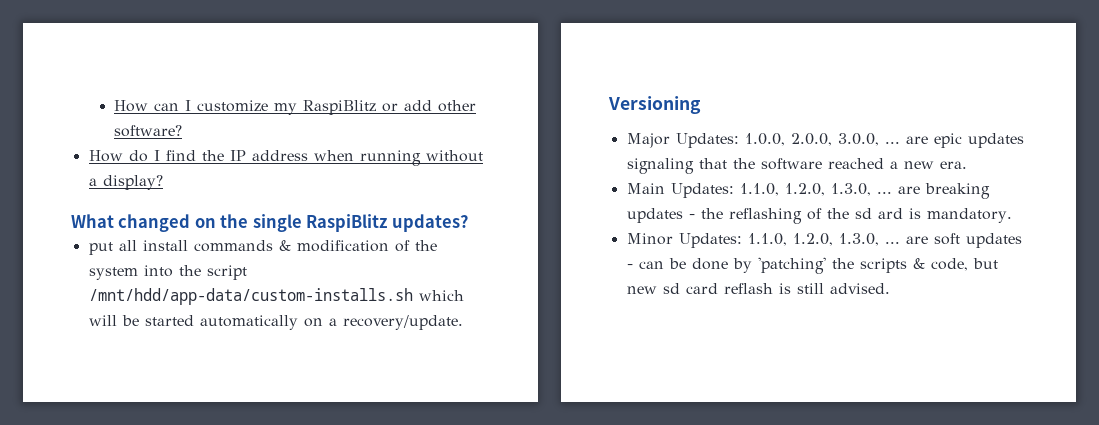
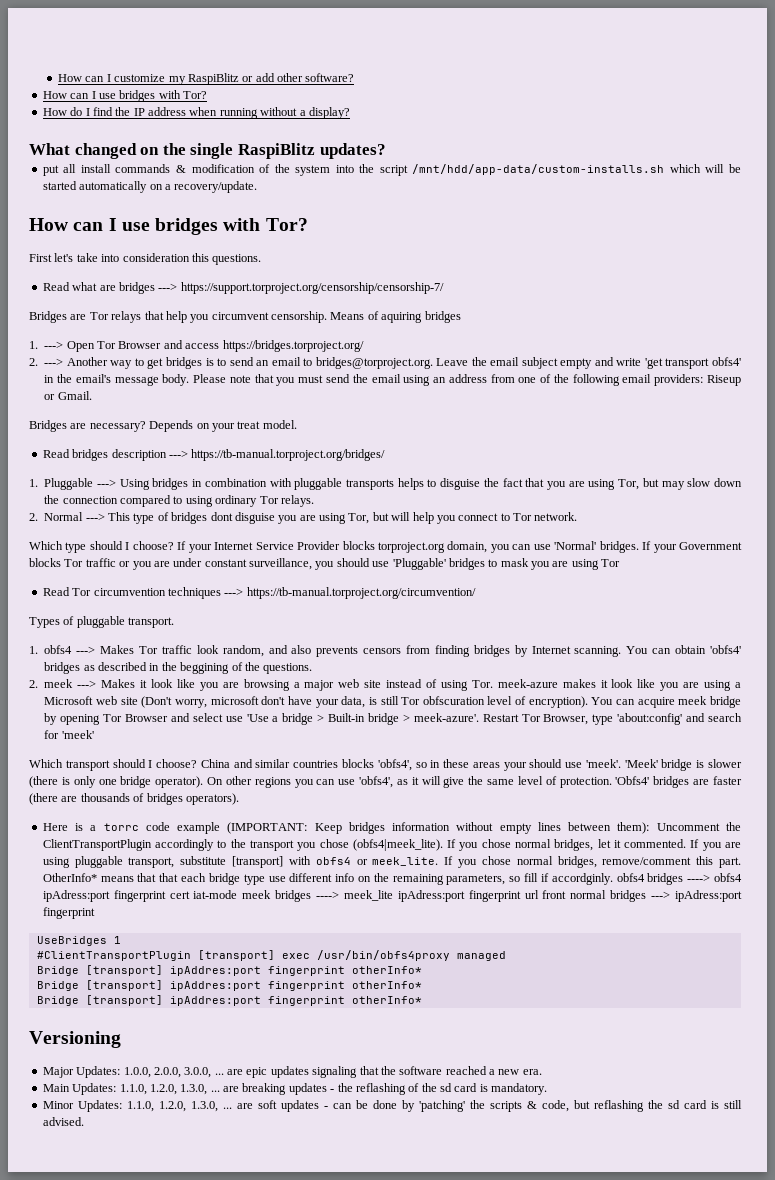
(183, 131) none -> [42,90,207,102] // How can I use bridges with Tor?
(463, 322) none -> [29,218,308,235] [29,253,262,265] [42,282,444,294] [29,311,461,323] [29,340,364,352] [29,357,742,369] [44,374,742,386] [44,391,92,400] [29,420,297,432] [42,449,386,461] [29,478,742,490] [44,495,314,507] [29,512,578,524] [29,541,743,553] [29,558,621,570] [42,587,476,599] [29,616,175,628] [29,645,742,657] [44,662,313,674] [29,679,741,691] [44,696,741,708] [44,713,743,725] [44,730,94,739] [29,759,742,771] [29,776,742,788] [29,793,239,805] [42,822,741,834] [42,839,741,851] [42,856,741,868] [42,873,742,885] [42,890,742,902] [42,907,95,919] [36,936,121,946] [36,950,506,961] [36,965,422,976] [36,980,422,991] [36,995,422,1006] // How can I use bridges with Tor? // First let's take into consideration this questions. // Read what are bridges ---> https://support.torproject.org/censorship/censorship-7/ // Bridges are Tor relays that help you circumvent censorship. Means of aquiring bridges // 1. ---> Open Tor Browser and access https://bridges.torproject.org/ // 2. ---> Another way to get bridges is to send an email to bridges@torproject.org. Leave the email subject empty and write 'get transport obfs4' in the email's message body. Please note that you must send the email using an address from one of the following email providers: Riseup or Gmail. // Bridges are necessary? Depends on your treat model. // Read bridges description ---> https://tb-manual.torproject.org/bridges/ // 1. Pluggable ---> Using bridges in combination with pluggable transports helps to disguise the fact that you are using Tor, but may slow down the connection compared to using ordinary Tor relays. // 2. Normal ---> This type of bridges dont disguise you are using Tor, but will help you connect to Tor network. // Which type should I choose? If your Internet Service Provider blocks torproject.org domain, you can use 'Normal' bridges. If your Government blocks Tor traffic or you are under constant surveillance, you should use 'Pluggable' bridges to mask you are using Tor // Read Tor circumvention techniques ---> https://tb-manual.torproject.org/circumvention/ // Types of pluggable transport. // 1. obfs4 ---> Makes Tor traffic look random, and also prevents censors from finding bridges by Internet scanning. You can obtain 'obfs4' bridges as described in the beggining of the questions. // 2. meek ---> Makes it look like you are browsing a major web site instead of using Tor. meek-azure makes it look like you are using a Microsoft web site (Don't worry, microsoft don't have your data, is still Tor obfscuration level of encryption). You can acquire meek bridge by opening Tor Browser and select use 'Use a bridge > Built-in bridge > meek-azure'. Restart Tor Browser, type 'about:config' and search for 'meek' // Which transport should I choose? China and similar countries blocks 'obfs4', so in these areas your should use 'meek'. 'Meek' bridge is slower (there is only one bridge operator). On other regions you can use 'obfs4', as it will give the same level of protection. 'Obfs4' bridges are faster (there are thousands of bridges operators). // Here is a torrc code example (IMPORTANT: Keep bridges information without empty lines between them): Uncomment the ClientTransportPlugin accordingly to the transport you chose (obfs4|meek_lite). If you chose normal bridges, let it commented. If you are using pluggable transport, substitute [transport] with obfs4 or meek_lite. If you chose normal bridges, remove/comment this part. OtherInfo* means that that each bridge type use different info on the remaining parameters, so fill if accordginly. obfs4 bridges ----> obfs4 ipAdress:port fingerprint cert iat-mode meek bridges ----> meek_lite ipAdress:port fingerprint url front normal bridges ---> ipAdress:port fingerprint // UseBridges 1 // #ClientTransportPlugin [transport] exec /usr/bin/obfs4proxy managed // Bridge [transport] ipAddres:port fingerprint otherInfo* // Bridge [transport] ipAddres:port fingerprint otherInfo* // Bridge [transport] ipAddres:port fingerprint otherInfo*
[877,208,903,219] ard -> [454,1083,478,1092] card
[626,283,773,294] new sd card reflash -> [593,1100,707,1112] reflashing the sd card

